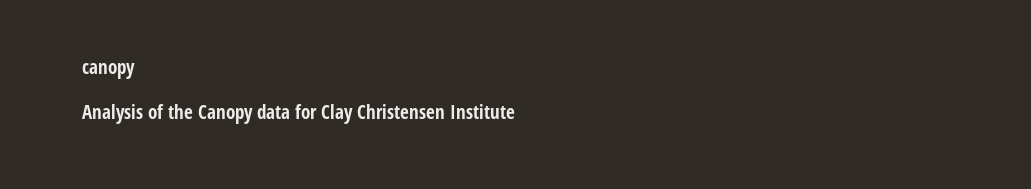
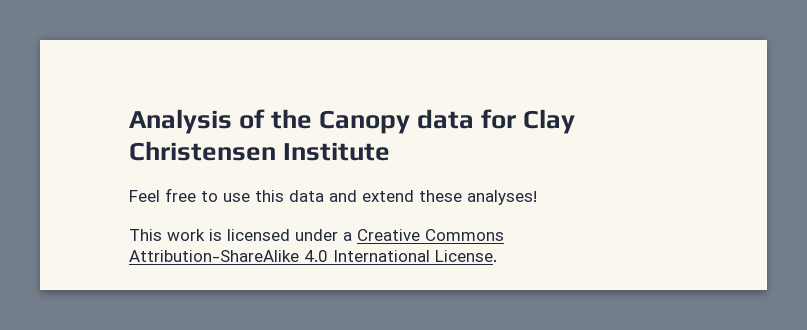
[82,63,135,79] canopy // -> (129, 121) none
(515, 111) none -> [129,188,537,205] [129,229,504,241] [129,250,497,262] // Feel free to use this data and extend these analyses! // This work is licensed under a Creative Commons Attribution-ShareAlike 4.0 International License.

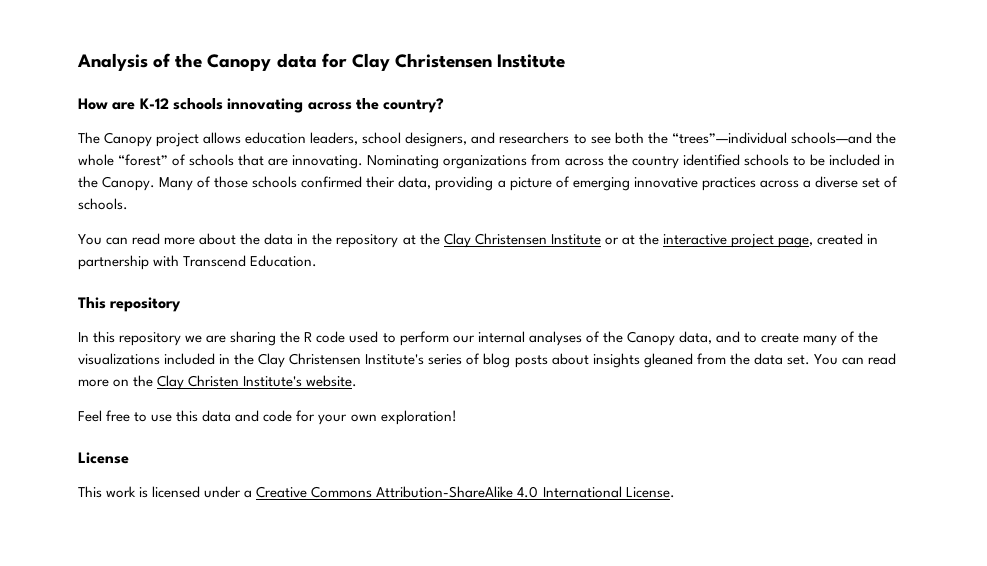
(391, 151) none -> [78,98,445,113] [78,132,896,147] [78,154,895,169] [78,176,898,191] [78,198,128,210] [78,233,879,248] [78,255,318,270] [78,297,182,312] [78,331,879,346] [78,353,896,368] [78,375,358,390] // How are K-12 schools innovating across the country? // The Canopy project allows education leaders, school designers, and researchers to see both the “trees”—individual schools—and the whole “forest” of schools that are innovating. Nominating organizations from across the country identified schools to be included in the Canopy. Many of those schools confirmed their data, providing a picture of emerging innovative practices across a diverse set of schools. // You can read more about the data in the repository at the Clay Christensen Institute or at the interactive project page, created in partnership with Transcend Education. // This repository // In this repository we are sharing the R code used to perform our internal analyses of the Canopy data, and to create many of the visualizations included in the Clay Christensen Institute's series of blog posts about insights gleaned from the data set. You can read more on the Clay Christen Institute's website.
[362,190,537,205] extend these analyses! -> [263,410,457,425] [78,452,129,464] code for your own exploration! // License

